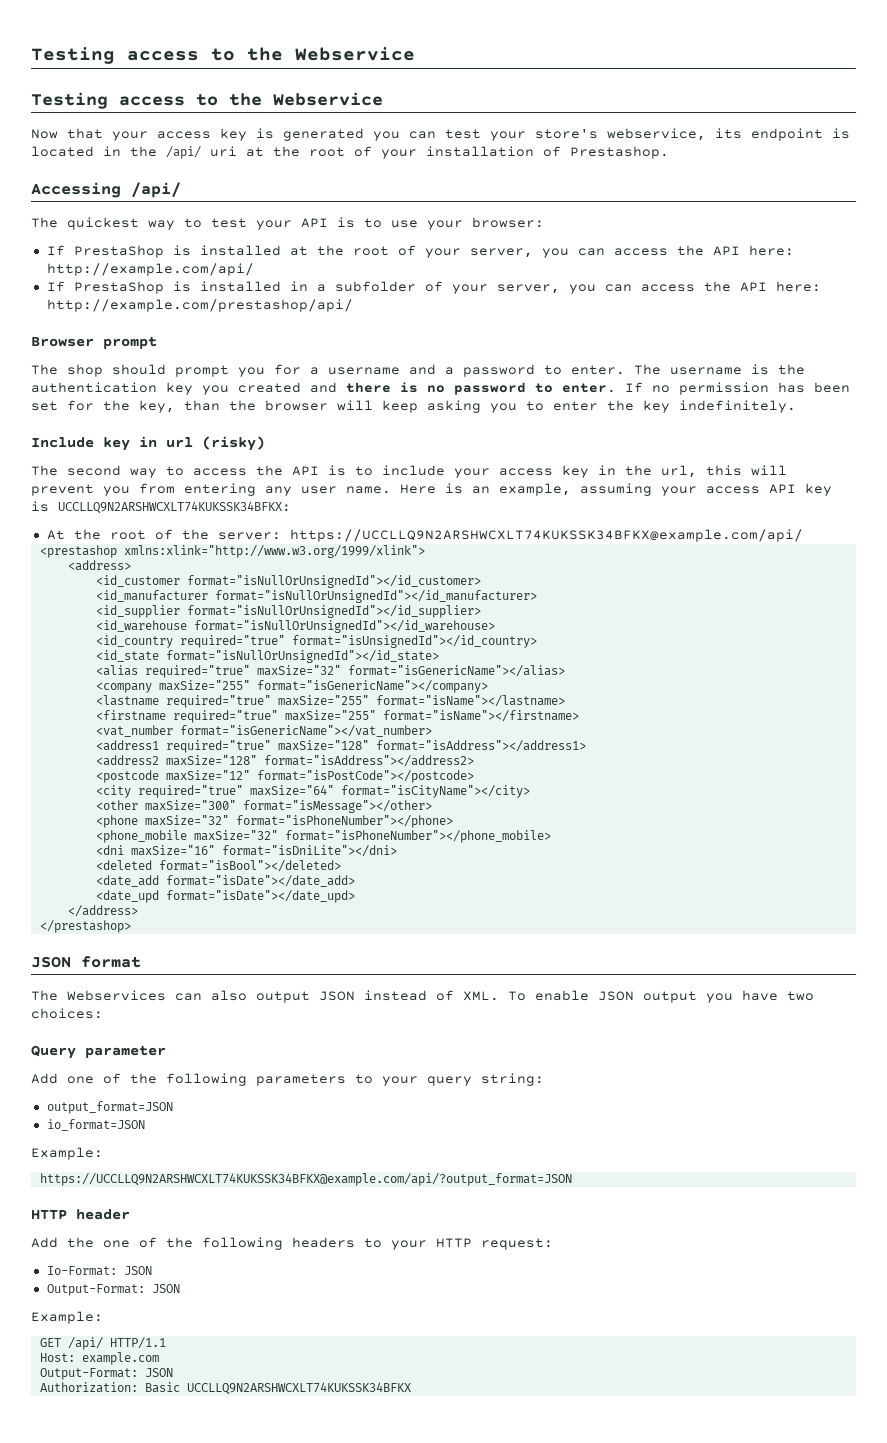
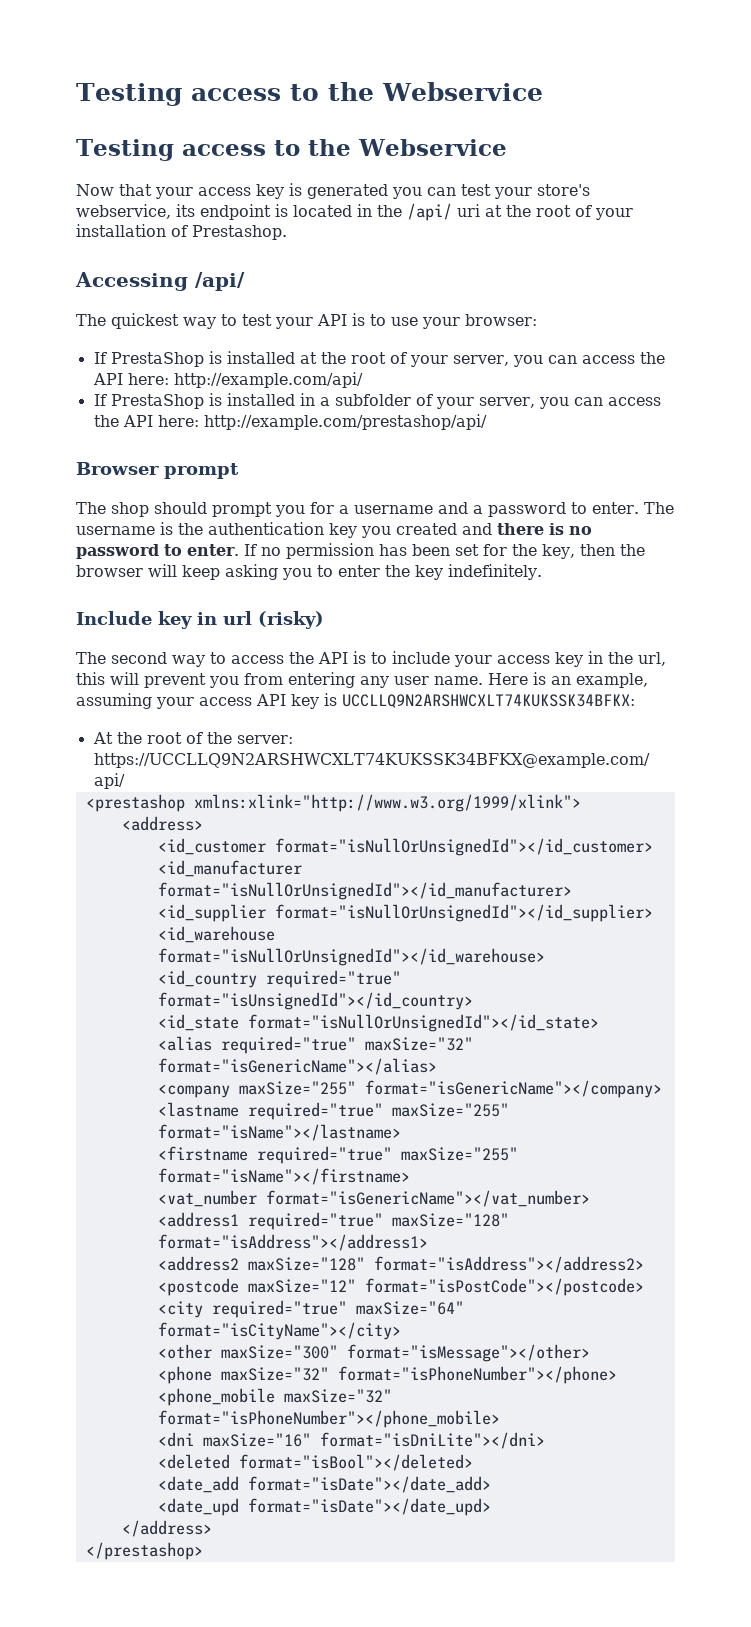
[184,400,220,411] than -> [579,544,615,556] then
[31,956,141,968] [31,990,814,1003] [31,1008,103,1019] [31,1045,166,1059] [31,1073,544,1086] [46,1101,173,1114] [46,1119,145,1131] [31,1147,103,1160] [39,1173,572,1186] [31,1209,130,1220] [31,1237,553,1250] [46,1266,152,1276] [46,1284,180,1296] [31,1311,103,1324] [39,1337,166,1350] [39,1352,159,1365] [39,1368,173,1380] [39,1382,411,1395] // JSON format // The Webservices can also output JSON instead of XML. To enable JSON output you have two choices: // Query parameter // Add one of the following parameters to your query string: // output_format=JSON // io_format=JSON // Example: // https://UCCLLQ9N2ARSHWCXLT74KUKSSK34BFKX@example.com/api/?output_format=JSON // HTTP header // Add the one of the following headers to your HTTP request: // Io-Format: JSON // Output-Format: JSON // Example: // GET /api/ HTTP/1.1 // Host: example.com // Output-Format: JSON // Authorization: Basic UCCLLQ9N2ARSHWCXLT74KUKSSK34BFKX -> (203, 1551) none

